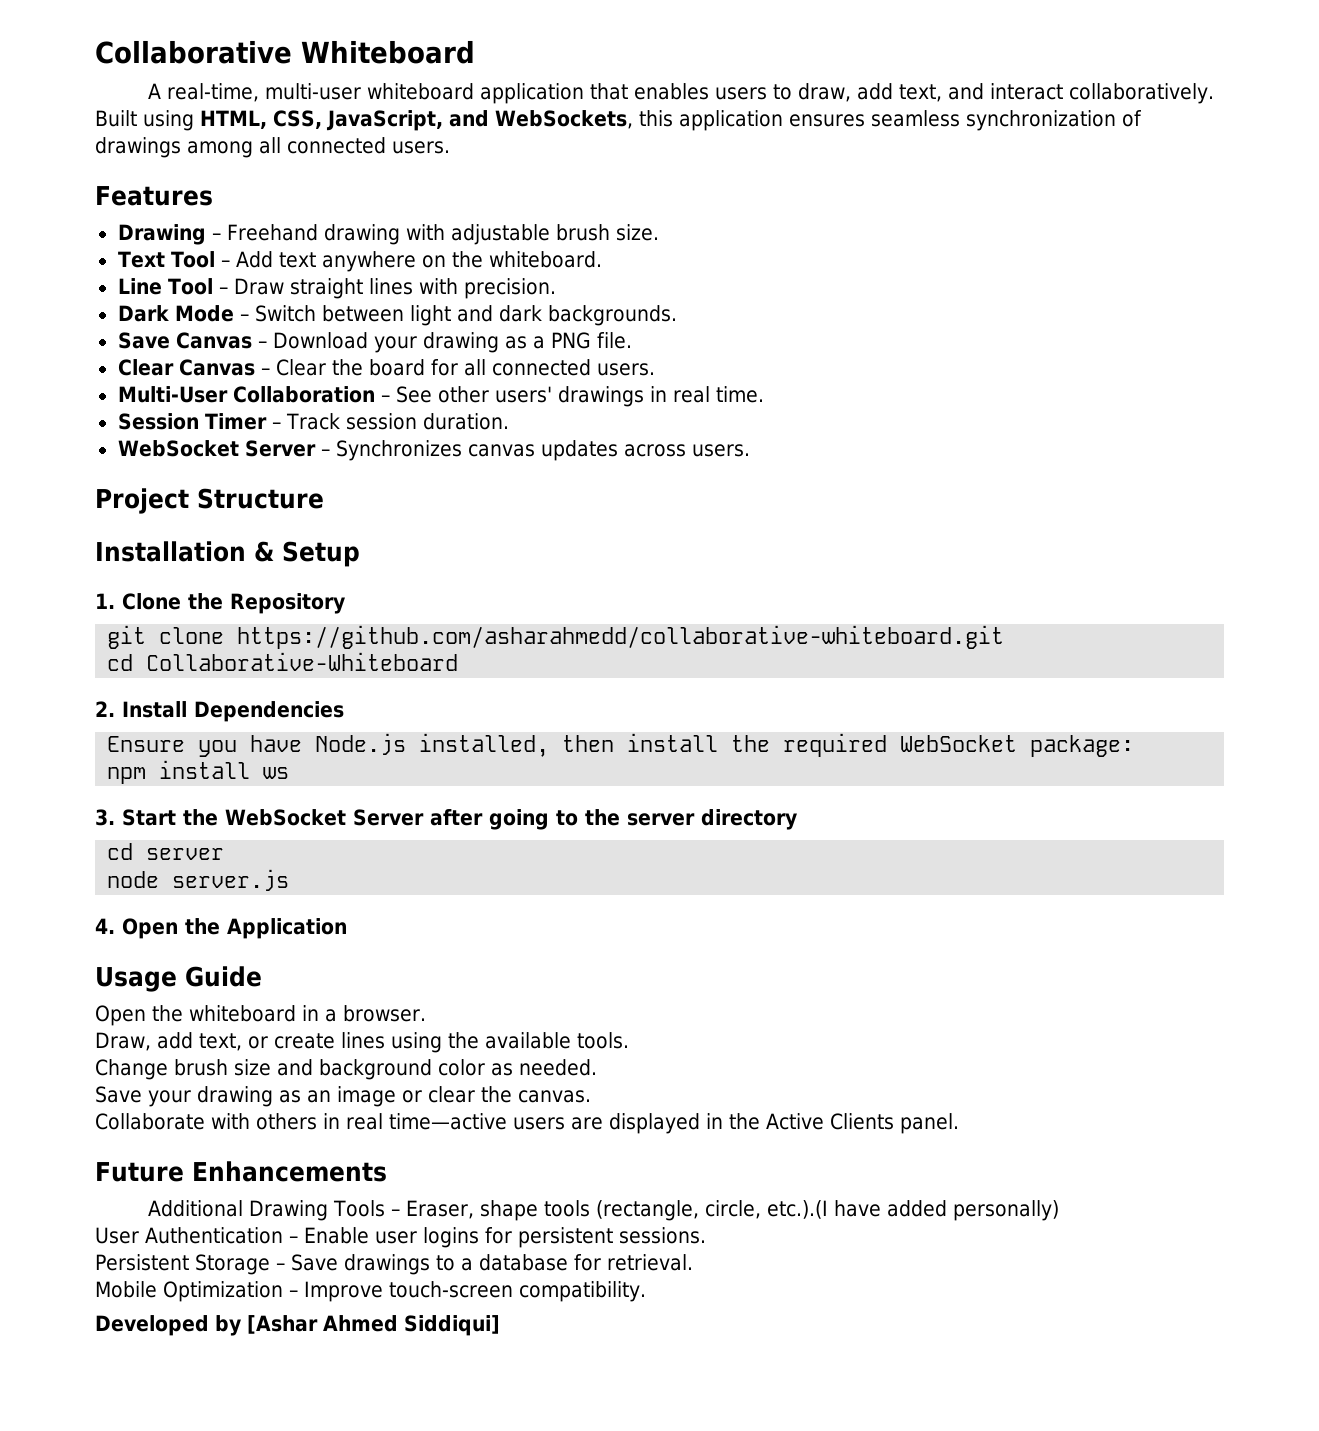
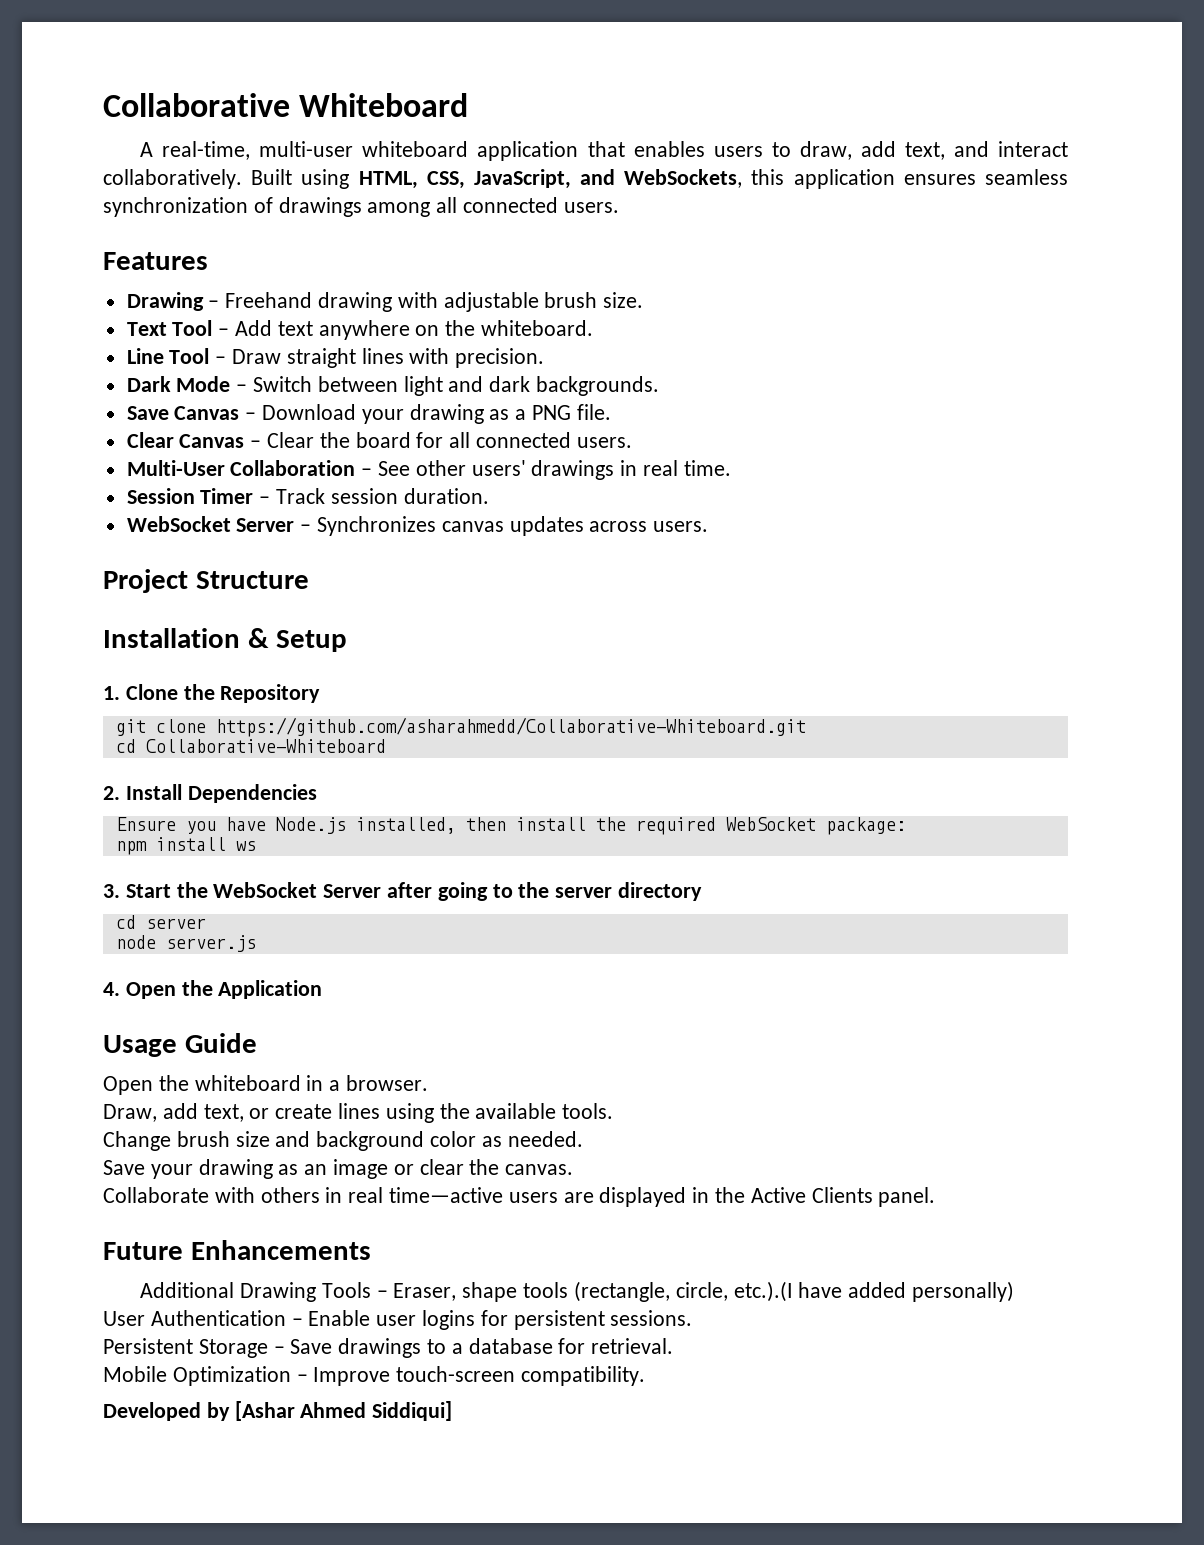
[237,625,1005,649] https://github.com/asharahmedd/collaborative-whiteboard.git -> [215,717,806,737] https://github.com/asharahmedd/Collaborative-Whiteboard.git

